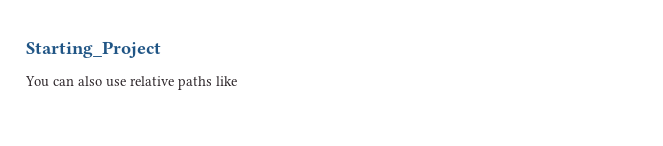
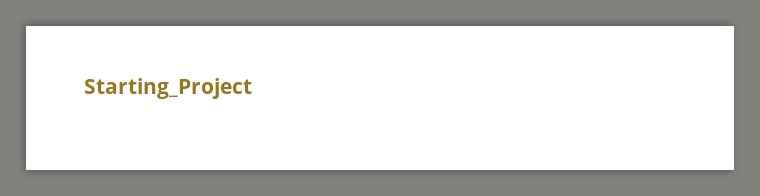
[25,76,237,90] // You can also use relative paths like -> (252, 88) none

